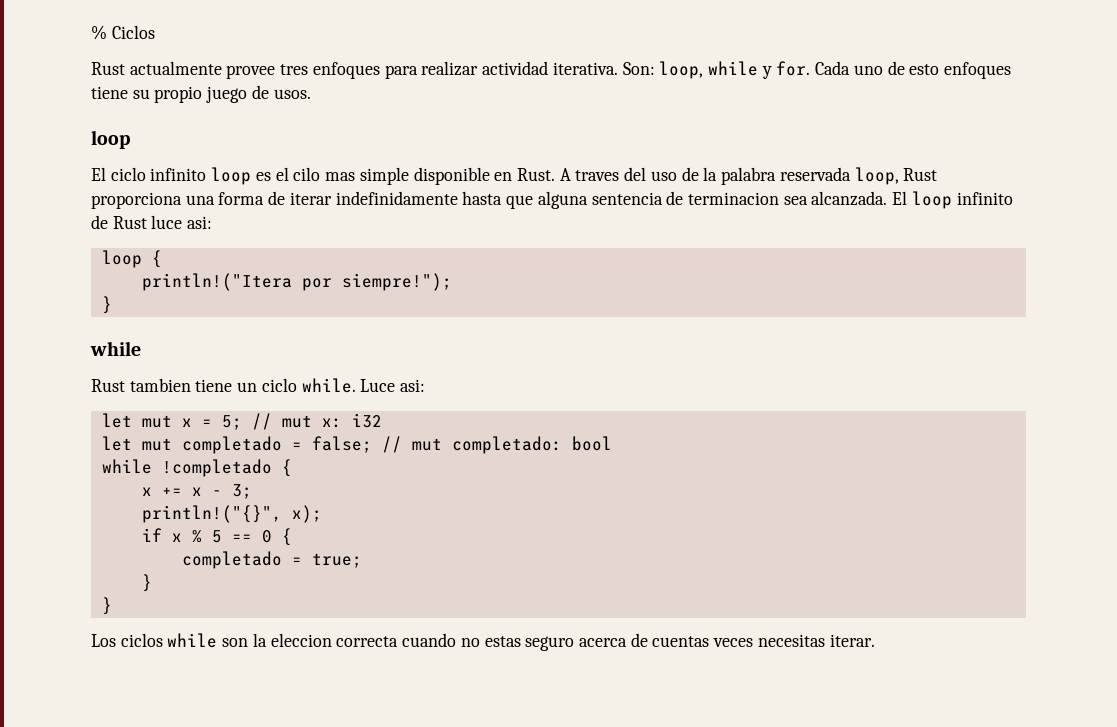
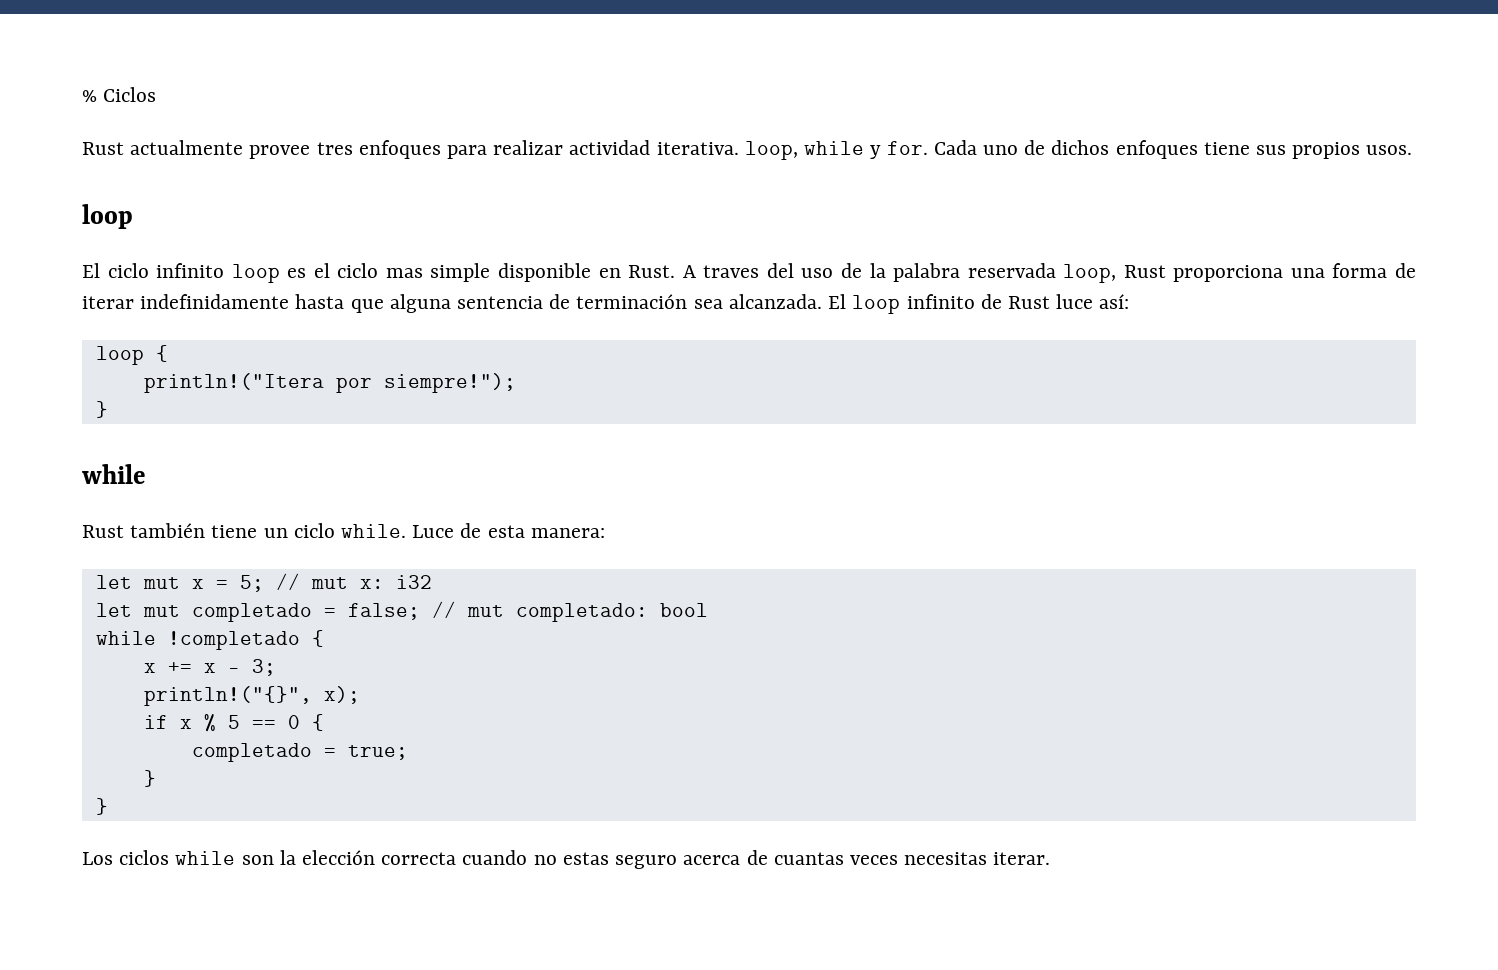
[622,62,655,75] Son: -> (739, 148) none
[909,64,940,75] esto -> [1051,140,1110,155] dichos
[132,85,269,103] su propio juego de -> [1255,142,1361,159] sus propios
[293,167,321,181] cilo -> [337,263,379,278] ciclo
[687,192,779,205] terminacion -> [576,294,688,309] terminación
[187,216,213,229] asi: -> [1099,294,1130,309] así:
[129,378,191,392] tambien -> [130,523,206,538] también
[400,379,426,392] asi: -> [460,523,605,538] de esta manera:
[270,633,332,647] eleccion -> [302,850,376,865] elección
[652,636,710,647] cuentas -> [773,852,844,865] cuantas

